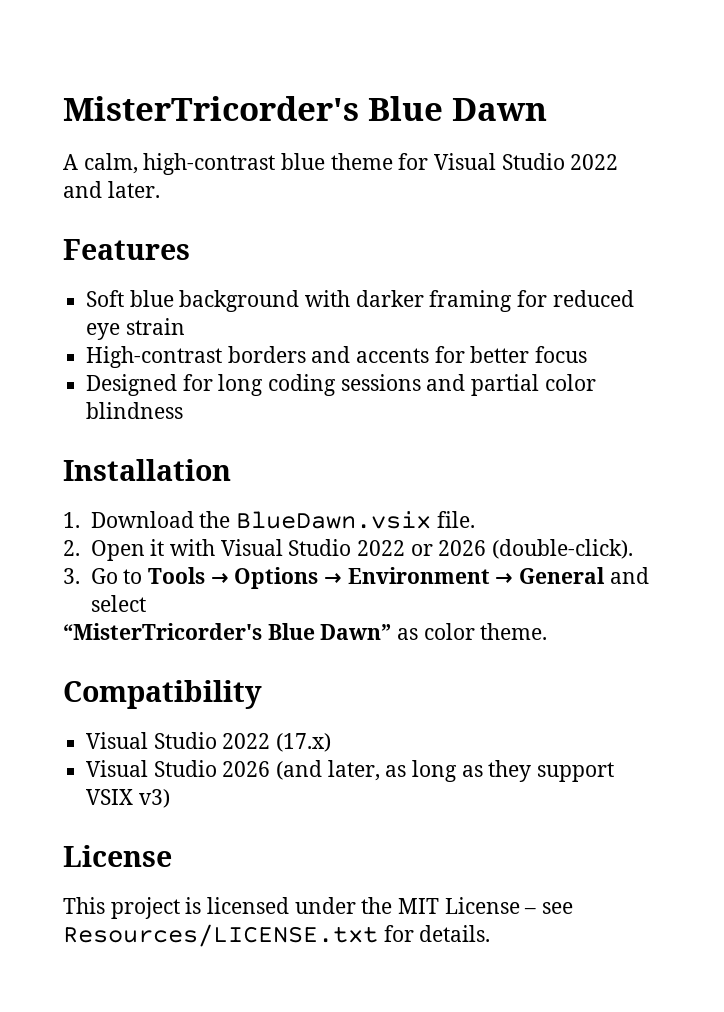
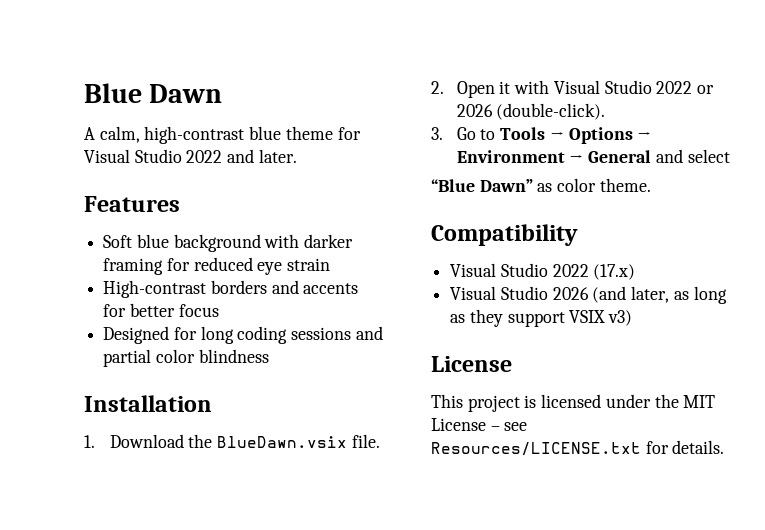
[63,96,359,121] MisterTricorder's -> (84, 93) none
[63,623,315,640] “MisterTricorder's Blue -> [431,179,475,192] “Blue

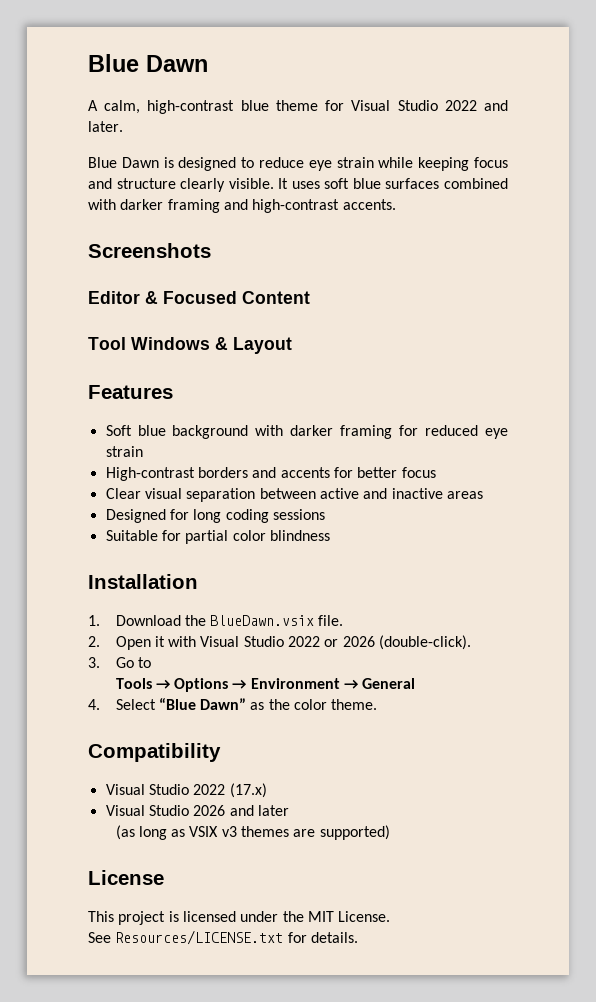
(297, 156) none -> [88,157,509,171] [88,178,508,192] [88,199,396,213] [88,243,211,258] [88,291,310,304] [88,337,292,354] // Blue Dawn is designed to reduce eye strain while keeping focus and structure clearly visible. It uses soft blue surfaces combined with darker framing and high-contrast accents. // Screenshots // Editor & Focused Content // Tool Windows & Layout
(219, 310) none -> [105,488,483,502] // Clear visual separation between active and inactive areas
[355,326,383,340] and -> [105,530,181,541] // Suitable for
(496, 134) none -> (151, 662) //
[655,149,730,163] and select // -> [88,699,156,710] // 4. Select
(553, 187) none -> [268,699,290,710] the
[592,286,727,304] [450,309,633,327] (and later, as long as they support VSIX v3) -> [229,805,289,816] [115,825,390,840] and later // (as long as VSIX v3 themes are supported)
[431,418,528,431] License – see -> [338,911,391,922] [88,932,111,943] License. // See

